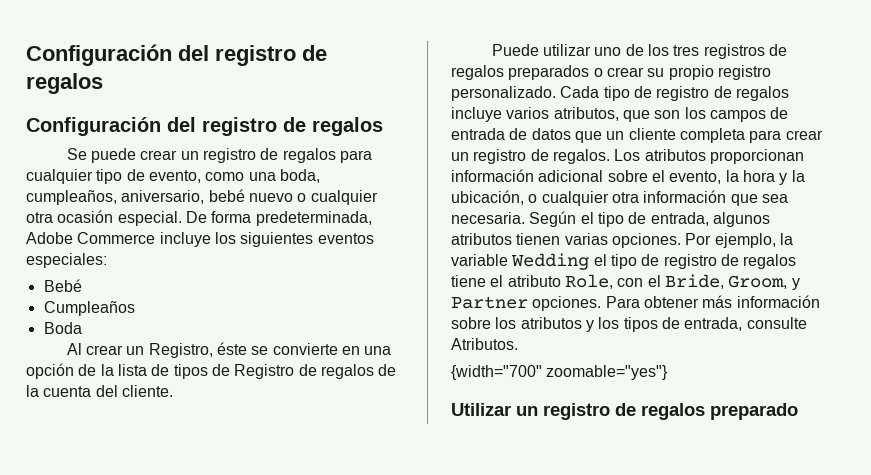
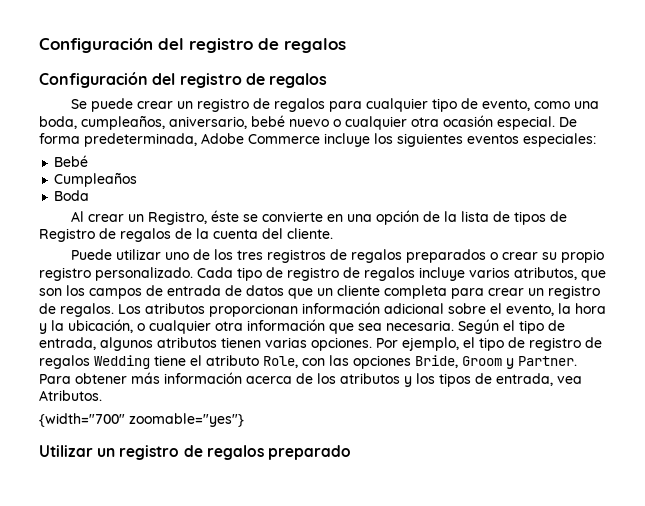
[779,233,793,245] [451,253,590,270] la variable Wedding -> (459, 344) none
(797, 261) none -> [94,355,150,369] Wedding
[647,274,800,290] [451,296,602,311] el Bride, Groom, y Partner opciones. -> [329,355,577,369] las opciones Bride, Groom y Partner.
[451,317,491,329] sobre -> [246,373,313,384] acerca de
[746,317,807,329] consulte -> [557,376,582,384] vea

